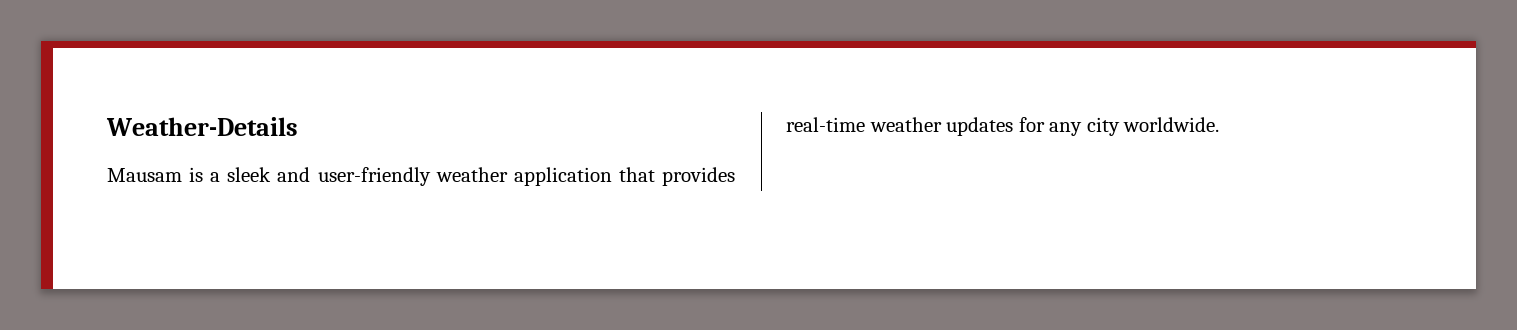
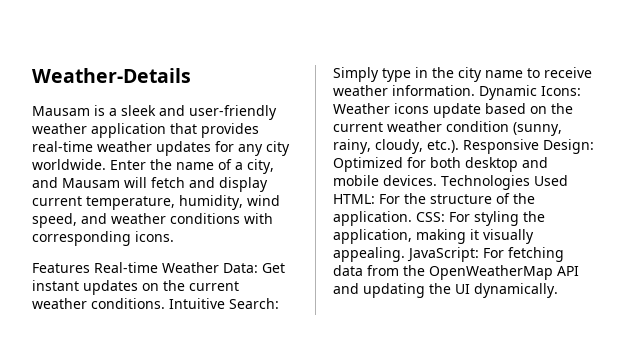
(1220, 124) none -> [110,159,274,174] [32,177,268,192] [32,195,280,210] [32,213,273,228] [32,231,174,246] [32,262,285,273] [32,280,239,295] [32,298,279,309] [333,67,592,82] [333,85,581,100] [333,103,573,118] [333,121,562,136] [333,139,594,154] [333,157,548,172] [333,175,568,190] [333,193,535,204] [333,211,545,226] [333,229,534,244] [333,247,564,262] [333,265,579,280] [333,283,558,298] Enter the name of a city, and Mausam will fetch and display current temperature, humidity, wind speed, and weather conditions with corresponding icons. // Features Real-time Weather Data: Get instant updates on the current weather conditions. Intuitive Search: Simply type in the city name to receive weather information. Dynamic Icons: Weather icons update based on the current weather condition (sunny, rainy, cloudy, etc.). Responsive Design: Optimized for both desktop and mobile devices. Technologies Used HTML: For the structure of the application. CSS: For styling the application, making it visually appealing. JavaScript: For fetching data from the OpenWeatherMap API and updating the UI dynamically.

